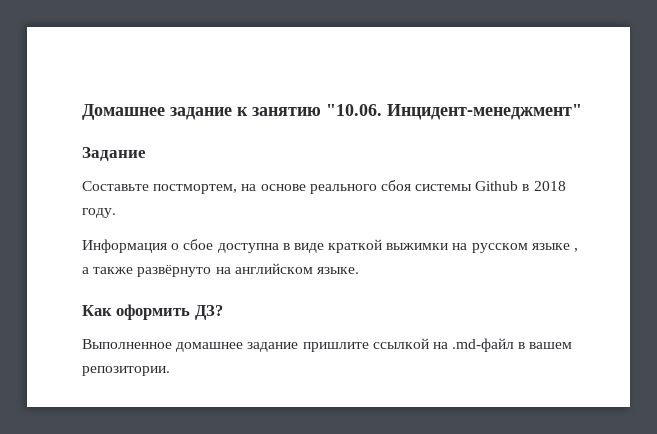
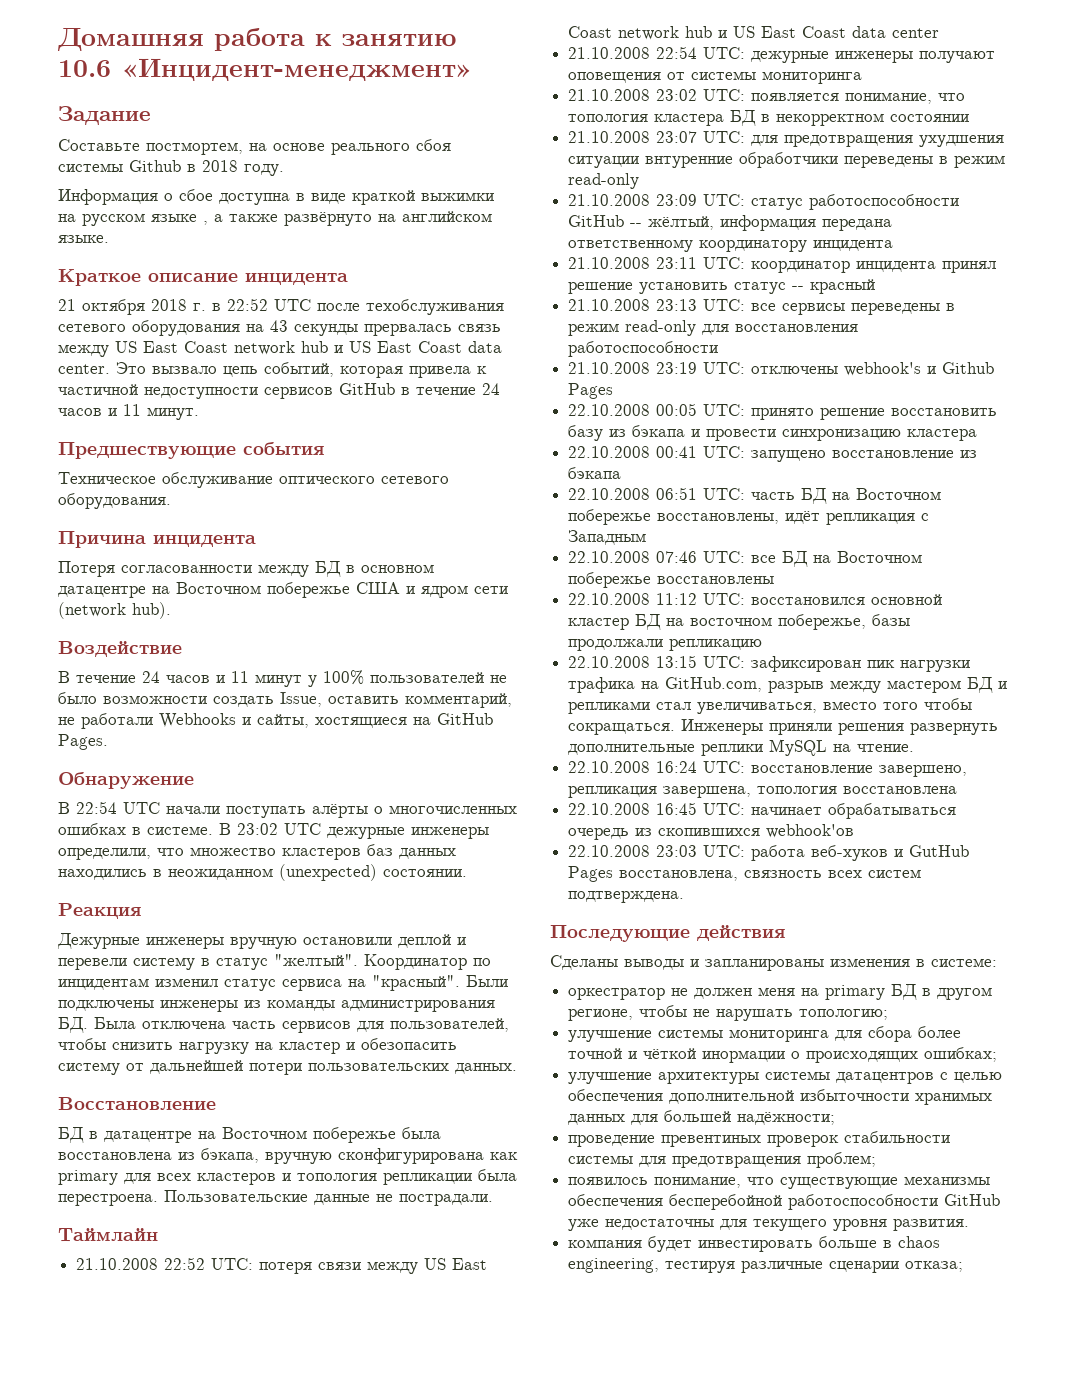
[82,104,582,120] Домашнее задание к занятию "10.06. Инцидент-менеджмент" -> [57,28,456,51] [58,58,473,81] Домашняя работа к занятию 10.6 «Инцидент-менеджмент»
[82,304,223,320] [82,338,573,352] [82,366,170,376] Как оформить ДЗ? // Выполненное домашнее задание пришлите ссылкой на .md-файл в вашем репозитории. -> [58,269,348,286] [58,298,504,315] [58,320,501,336] [58,341,502,357] [58,362,487,378] [58,383,500,399] [58,404,199,420] [58,442,325,459] [58,472,449,488] [58,493,171,509] [58,531,256,548] [58,561,434,577] [58,582,508,598] [58,602,171,619] [58,641,182,657] [58,670,507,687] [58,692,512,708] [58,713,493,729] [58,734,108,750] [58,772,194,789] [58,801,517,818] [58,823,489,839] [58,844,456,860] [58,864,467,881] [58,903,142,919] [57,933,466,949] [58,954,491,970] [58,975,508,991] [58,999,495,1012] [58,1017,509,1033] [58,1038,457,1054] [58,1060,517,1075] [58,1097,216,1110] [58,1127,441,1143] [58,1148,518,1164] [58,1169,517,1185] [58,1190,493,1206] [58,1228,158,1242] [76,1257,488,1274] [568,26,940,40] [568,46,996,63] [568,71,863,84] [568,89,966,104] [568,110,970,126] [568,131,1005,147] [568,152,1006,168] [568,173,640,189] [568,194,960,210] [568,215,893,231] [568,239,894,252] [568,257,997,273] [568,279,876,294] [568,299,956,315] [568,320,859,336] [568,341,719,357] [568,362,995,376] [568,383,614,399] [568,403,998,420] [568,425,978,441] [568,446,978,462] [568,467,622,479] [568,487,942,504] [568,509,930,525] [568,530,647,545] [568,551,923,567] [568,572,775,588] [568,593,943,605] [568,614,911,630] [568,639,763,651] [568,655,971,672] [568,677,1008,693] [568,698,973,714] [568,719,999,735] [568,739,915,756] [568,761,968,777] [568,786,958,798] [568,802,957,819] [568,824,855,840] [568,845,970,861] [568,866,922,882] [568,891,685,903] [550,925,786,942] [550,955,997,971] [568,984,993,1000] [568,1005,889,1021] [568,1026,962,1042] [568,1047,998,1063] [568,1071,1003,1084] [568,1089,993,1105] [568,1110,836,1125] [568,1131,951,1147] [568,1152,877,1168] [568,1176,991,1189] [568,1194,1001,1210] [568,1219,970,1231] [568,1236,941,1252] [568,1258,964,1273] Краткое описание инцидента // 21 октября 2018 г. в 22:52 UTC после техобслуживания сетевого оборудования на 43 секунды прервалась связь между US East Coast network hub и US East Coast data center. Это вызвало цепь событий, которая привела к частичной недоступности сервисов GitHub в течение 24 часов и 11 минут. // Предшествующие события // Техническое обслуживание оптического сетевого оборудования. // Причина инцидента // Потеря согласованности между БД в основном датацентре на Восточном побережье США и ядром сети (network hub). // Воздействие // В течение 24 часов и 11 минут у 100% пользователей не было возможности создать Issue, оставить комментарий, не работали Webhooks и сайты, хостящиеся на GitHub Pages. // Обнаружение // В 22:54 UTC начали поступать алёрты о многочисленных ошибках в системе. В 23:02 UTC дежурные инженеры определили, что множество кластеров баз данных находились в неожиданном (unexpected) состоянии. // Реакция // Дежурные инженеры вручную остановили деплой и перевели систему в статус "желтый". Координатор по инцидентам изменил статус сервиса на "красный". Были подключены инженеры из команды администрирования БД. Была отключена часть сервисов для пользователей, чтобы снизить нагрузку на кластер и обезопасить систему от дальнейшей потери пользовательских данных. // Восстановление // БД в датацентре на Восточном побережье была восстановлена из бэкапа, вручную сконфигурирована как primary для всех кластеров и топология репликации была перестроена. Пользовательские данные не пострадали. // Таймлайн // 21.10.2008 22:52 UTC: потеря связи между US East Coast network hub и US East Coast data center // 21.10.2008 22:54 UTC: дежурные инженеры получают оповещения от системы мониторинга // 21.10.2008 23:02 UTC: появляется понимание, что топология кластера БД в некорректном состоянии // 21.10.2008 23:07 UTC: для предотвращения ухудшения ситуации внтуренние обработчики переведены в режим read-only // 21.10.2008 23:09 UTC: статус работоспособности GitHub -- жёлтый, информация передана ответственному координатору инцидента // 21.10.2008 23:11 UTC: координатор инцидента принял решение установить статус -- красный // 21.10.2008 23:13 UTC: все сервисы переведены в режим read-only для восстановления работоспособности // 21.10.2008 23:19 UTC: отключены webhook's и Github Pages // 22.10.2008 00:05 UTC: принято решение восстановить базу из бэкапа и провести синхронизацию кластера // 22.10.2008 00:41 UTC: запущено восстановление из бэкапа // 22.10.2008 06:51 UTC: часть БД на Восточном побережье восстановлены, идёт репликация с Западным // 22.10.2008 07:46 UTC: все БД на Восточном побережье восстановлены // 22.10.2008 11:12 UTC: восстановился основной кластер БД на восточном побережье, базы продолжали репликацию // 22.10.2008 13:15 UTC: зафиксирован пик нагрузки трафика на GitHub.com, разрыв между мастером БД и репликами стал увеличиваться, вместо того чтобы сокращаться. Инженеры приняли решения развернуть дополнительные реплики MySQL на чтение. // 22.10.2008 16:24 UTC: восстановление завершено, репликация завершена, топология восстановлена // 22.10.2008 16:45 UTC: начинает обрабатываться очередь из скопившихся webhook'ов // 22.10.2008 23:03 UTC: работа веб-хуков и GutHub Pages восстановлена, связность всех систем подтверждена. // Последующие действия // Сделаны выводы и запланированы изменения в системе: // оркестратор не должен меня на primary БД в другом регионе, чтобы не нарушать топологию; // улучшение системы мониторинга для сбора более точной и чёткой инормации о происходящих ошибках; // улучшение архитектуры системы датацентров с целью обеспечения дополнительной избыточности хранимых данных для большей надёжности; // проведение превентиных проверок стабильности системы для предотвращения проблем; // появилось понимание, что существующие механизмы обеспечения бесперебойной работоспособности GitHub уже недостаточны для текущего уровня развития. // компания будет инвестировать больше в chaos engineering, тестируя различные сценарии отказа;

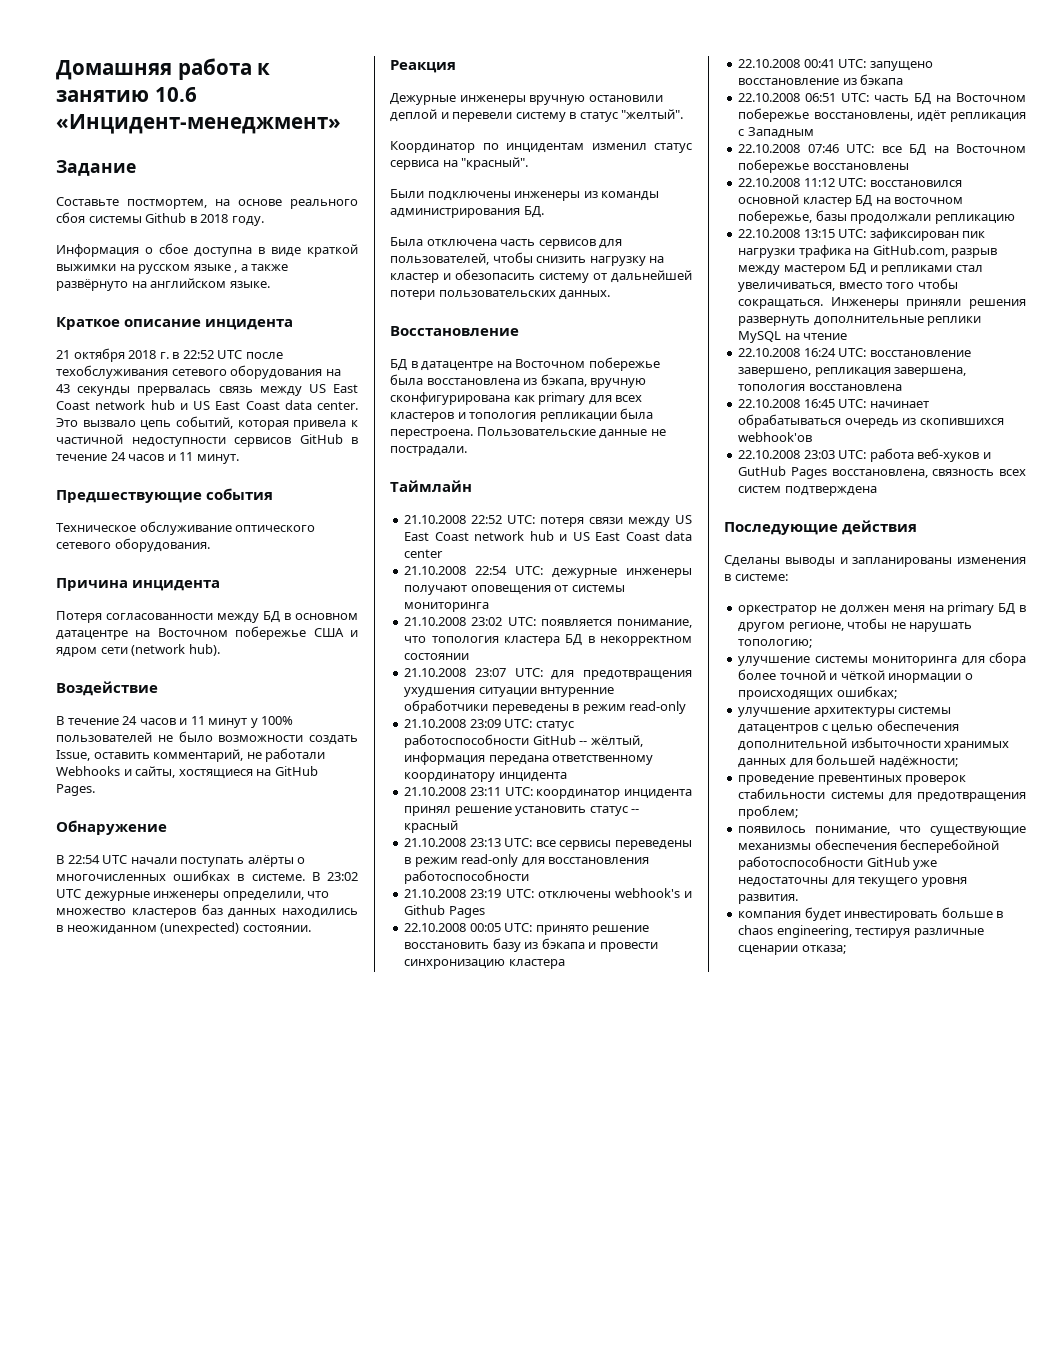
(358, 960) none -> (684, 114) //
(460, 983) none -> (529, 163) //
(88, 1025) none -> (544, 212) //
[857,744,915,752] чтение. -> [803,333,848,340] чтение
[568,891,685,903] подтверждена. -> [784,486,877,496] подтверждена

